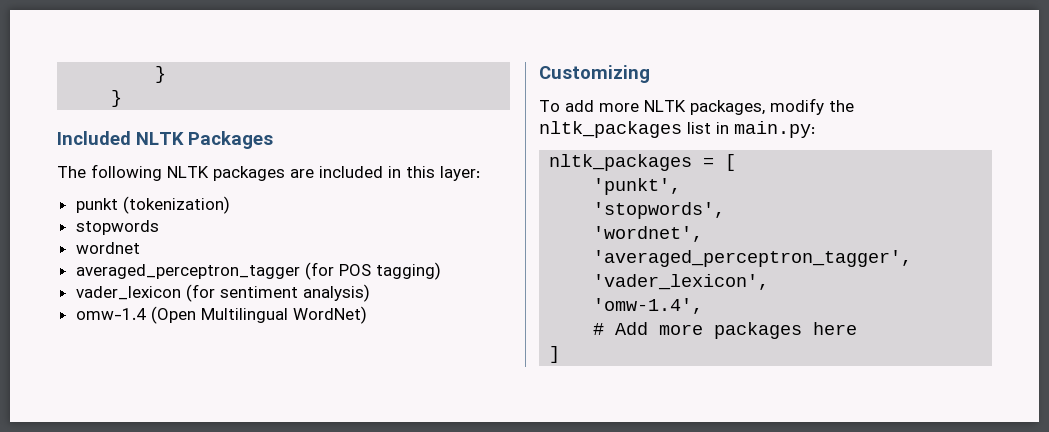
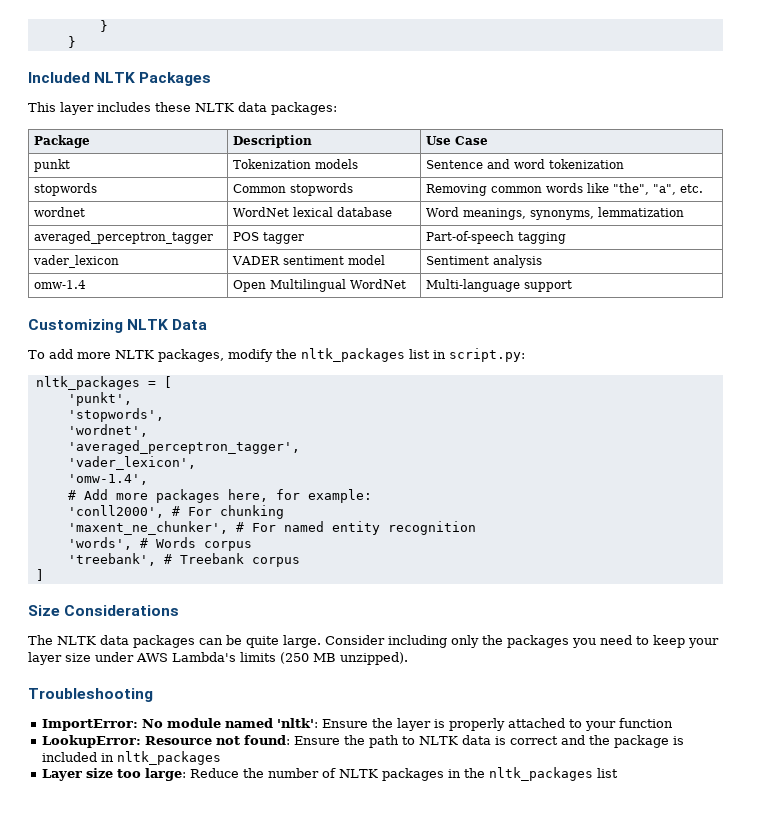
[57,164,480,181] [75,196,230,214] [75,220,159,235] [75,242,140,254] [75,262,441,280] [75,284,370,302] [75,306,367,324] The following NLTK packages are included in this layer: // punkt (tokenization) // stopwords // wordnet // averaged_perceptron_tagger (for POS tagging) // vader_lexicon (for sentiment analysis) // omw-1.4 (Open Multilingual WordNet) -> [28,102,337,115] [34,135,91,148] [233,135,313,148] [426,136,489,145] [34,159,71,172] [233,159,359,169] [426,159,625,169] [34,183,98,196] [233,183,354,196] [426,183,704,196] [34,207,86,217] [233,207,393,217] [426,207,685,220] [34,231,214,244] [233,232,305,244] [426,231,567,244] [33,255,120,268] [232,255,386,265] [426,255,543,268] [34,280,87,289] [233,279,407,292] [426,279,573,292] This layer includes these NLTK data packages: // Package | Description | Use Case // punkt | Tokenization models | Sentence and word tokenization // stopwords | Common stopwords | Removing common words like "the", "a", etc. // wordnet | WordNet lexical database | Word meanings, synonyms, lemmatization // averaged_perceptron_tagger | POS tagger | Part-of-speech tagging // vader_lexicon | VADER sentiment model | Sentiment analysis // omw-1.4 | Open Multilingual WordNet | Multi-language support
(650, 74) none -> [127,319,208,330] NLTK Data
[734,121,815,138] main.py: -> [448,348,525,362] script.py:
[813,322,858,335] [549,346,561,363] here // ] -> [227,489,372,503] [67,505,284,519] [67,521,476,535] [67,537,252,551] [67,553,300,567] [35,569,44,581] [28,605,180,616] [28,635,719,648] [28,652,408,665] [28,688,153,702] [42,718,674,731] [42,735,685,748] [42,751,222,765] [42,767,619,781] here, for example: // 'conll2000', # For chunking // 'maxent_ne_chunker', # For named entity recognition // 'words', # Words corpus // 'treebank', # Treebank corpus // ] // Size Considerations // The NLTK data packages can be quite large. Consider including only the packages you need to keep your layer size under AWS Lambda's limits (250 MB unzipped). // Troubleshooting // ImportError: No module named 'nltk': Ensure the layer is properly attached to your function // LookupError: Resource not found: Ensure the path to NLTK data is correct and the package is included in nltk_packages // Layer size too large: Reduce the number of NLTK packages in the nltk_packages list

